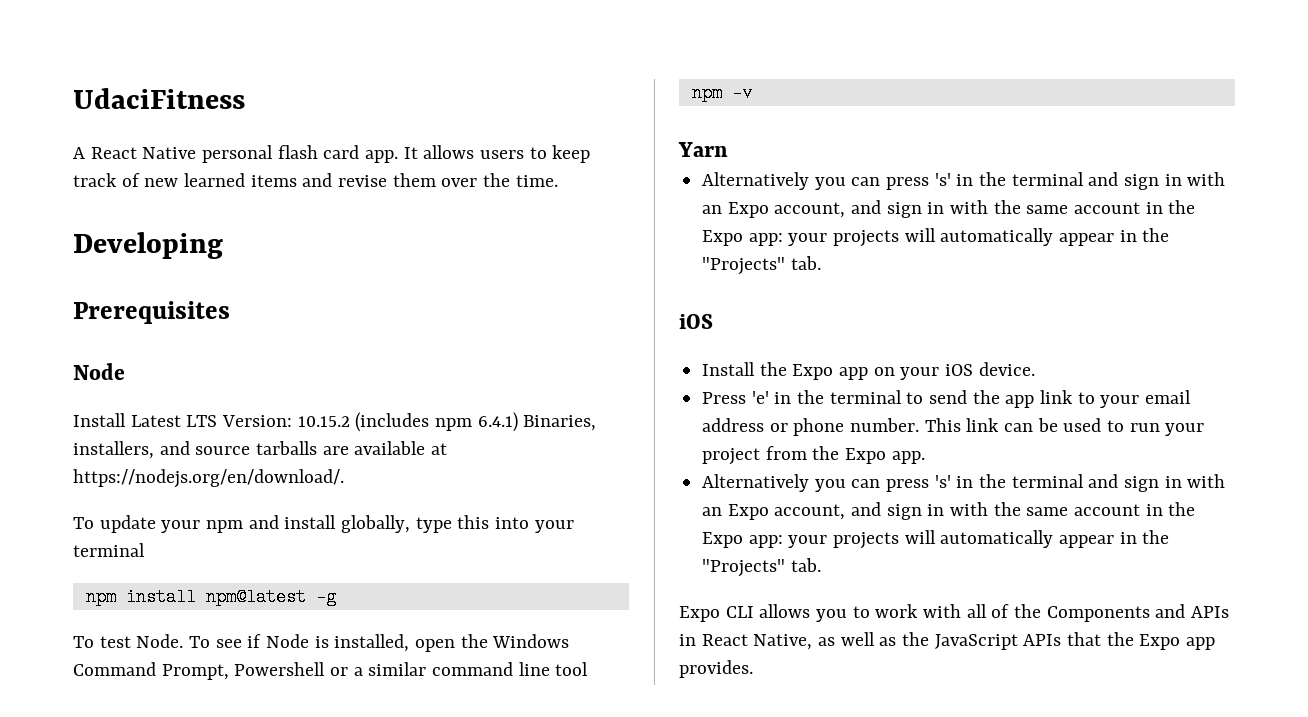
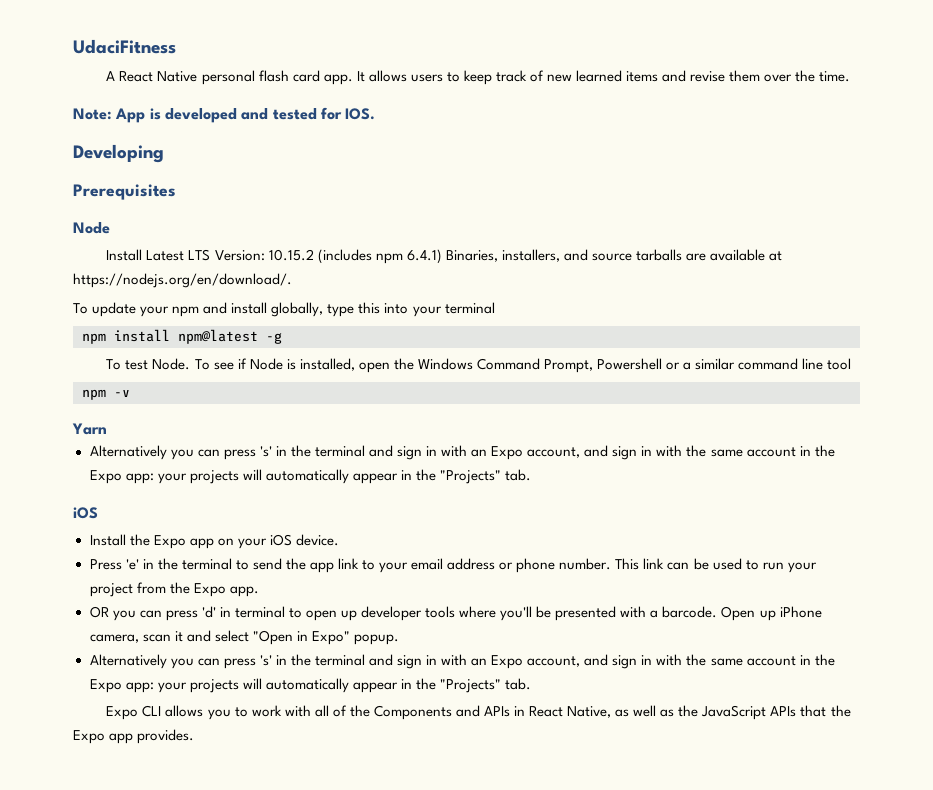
(558, 181) none -> [73,107,376,123] // Note: App is developed and tested for IOS.
(925, 457) none -> [89,606,822,621] [89,630,399,645] // OR you can press 'd' in terminal to open up developer tools where you'll be presented with a barcode. Open up iPhone camera, scan it and select "Open in Expo" popup.

